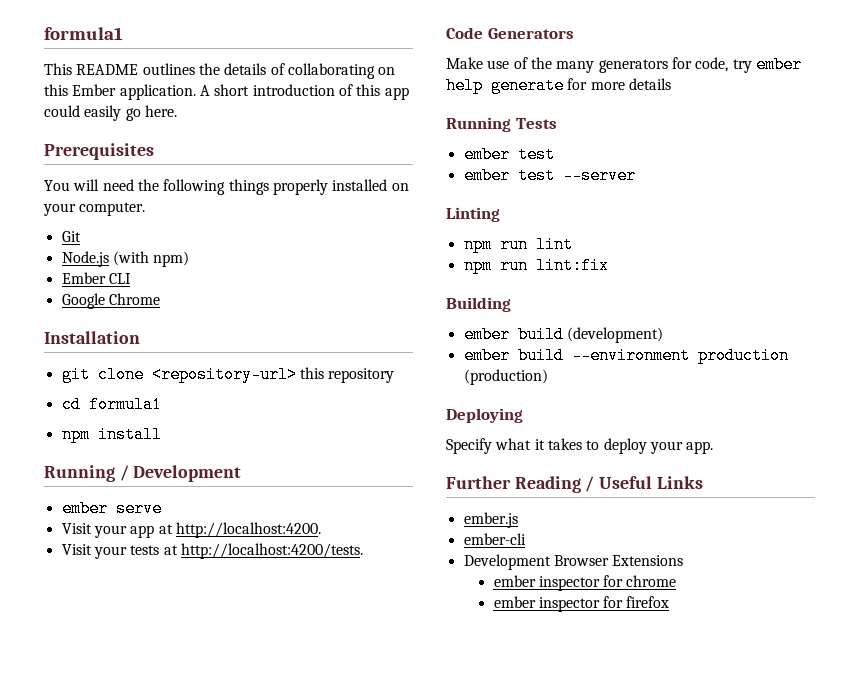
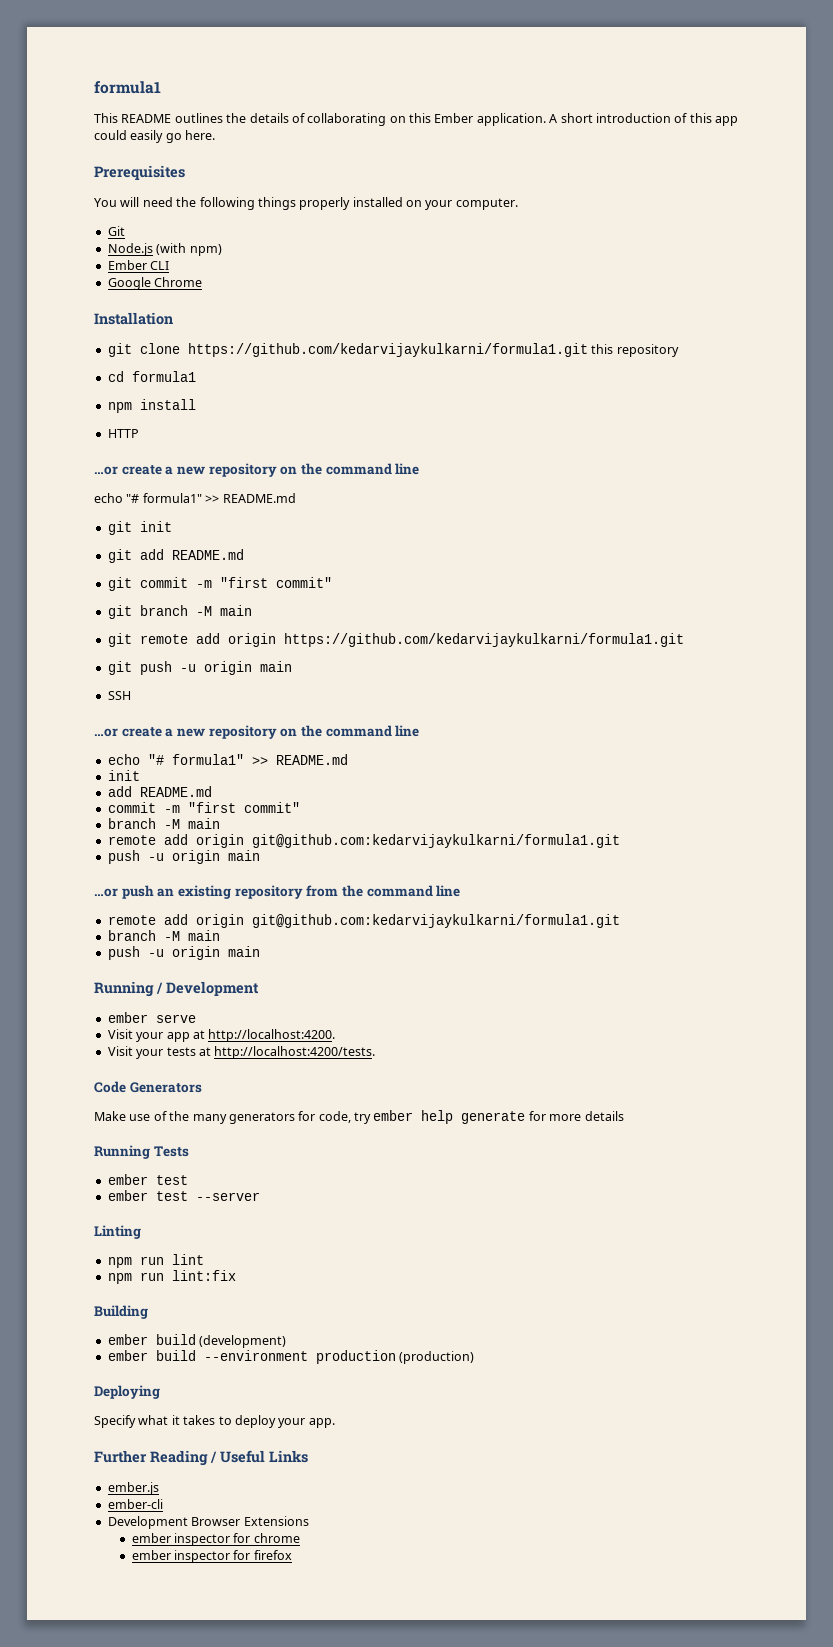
[151,366,297,383] <repository-url> -> [187,343,588,357] https://github.com/kedarvijaykulkarni/formula1.git
(162, 434) none -> [107,429,139,438] [94,463,420,477] [94,493,296,503] [107,521,172,535] [107,549,244,563] [107,577,332,591] [107,605,252,619] [107,633,684,647] [107,661,292,675] [107,691,131,700] [94,725,420,739] [107,754,348,765] [107,770,140,781] [107,786,212,797] [107,802,300,813] [107,818,220,829] [107,834,620,848] [107,850,260,864] [94,885,461,899] [107,914,620,928] [107,930,220,941] [107,946,260,960] // HTTP // …or create a new repository on the command line // echo "# formula1" >> README.md // git init // git add README.md // git commit -m "first commit" // git branch -M main // git remote add origin https://github.com/kedarvijaykulkarni/formula1.git // git push -u origin main // SSH // …or create a new repository on the command line // echo "# formula1" >> README.md // init // add README.md // commit -m "first commit" // branch -M main // remote add origin git@github.com:kedarvijaykulkarni/formula1.git // push -u origin main // …or push an existing repository from the command line // remote add origin git@github.com:kedarvijaykulkarni/formula1.git // branch -M main // push -u origin main

